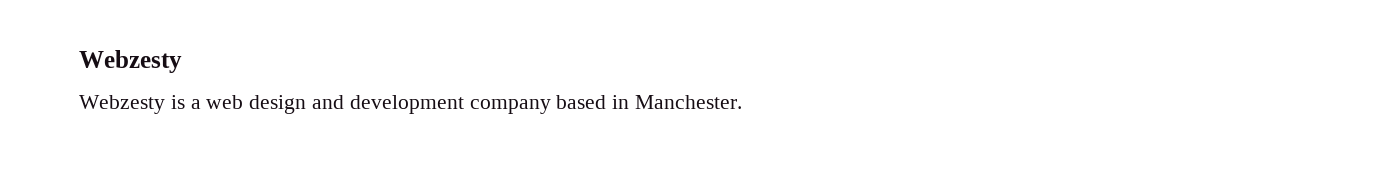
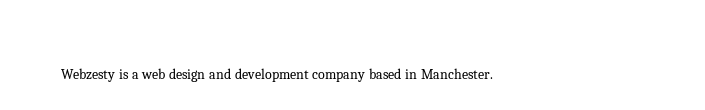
[79,50,182,73] [79,95,165,114] Webzesty // Webzesty -> [61,68,115,82] Webzesty

